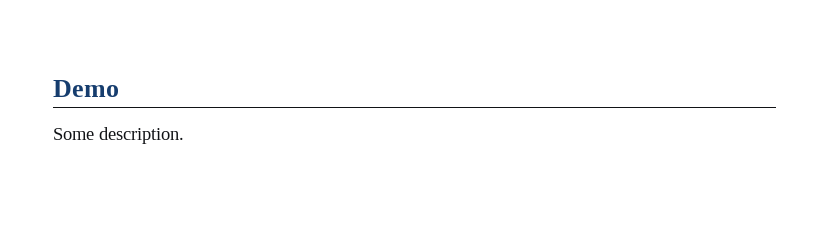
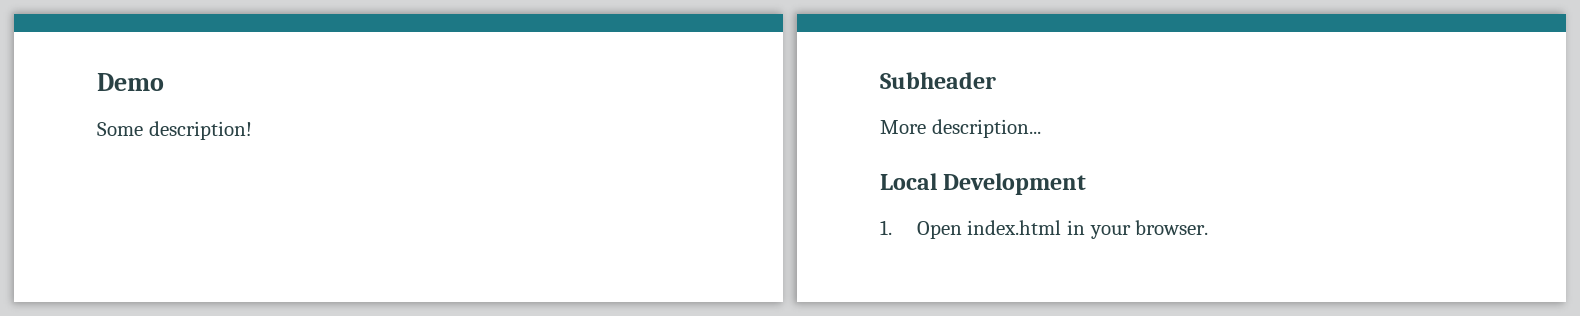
[99,127,184,144] description. -> [148,121,252,140] [880,72,996,89] [880,119,1041,138] [880,173,1087,195] [880,220,1209,239] description! // Subheader // More description... // Local Development // 1. Open index.html in your browser.

